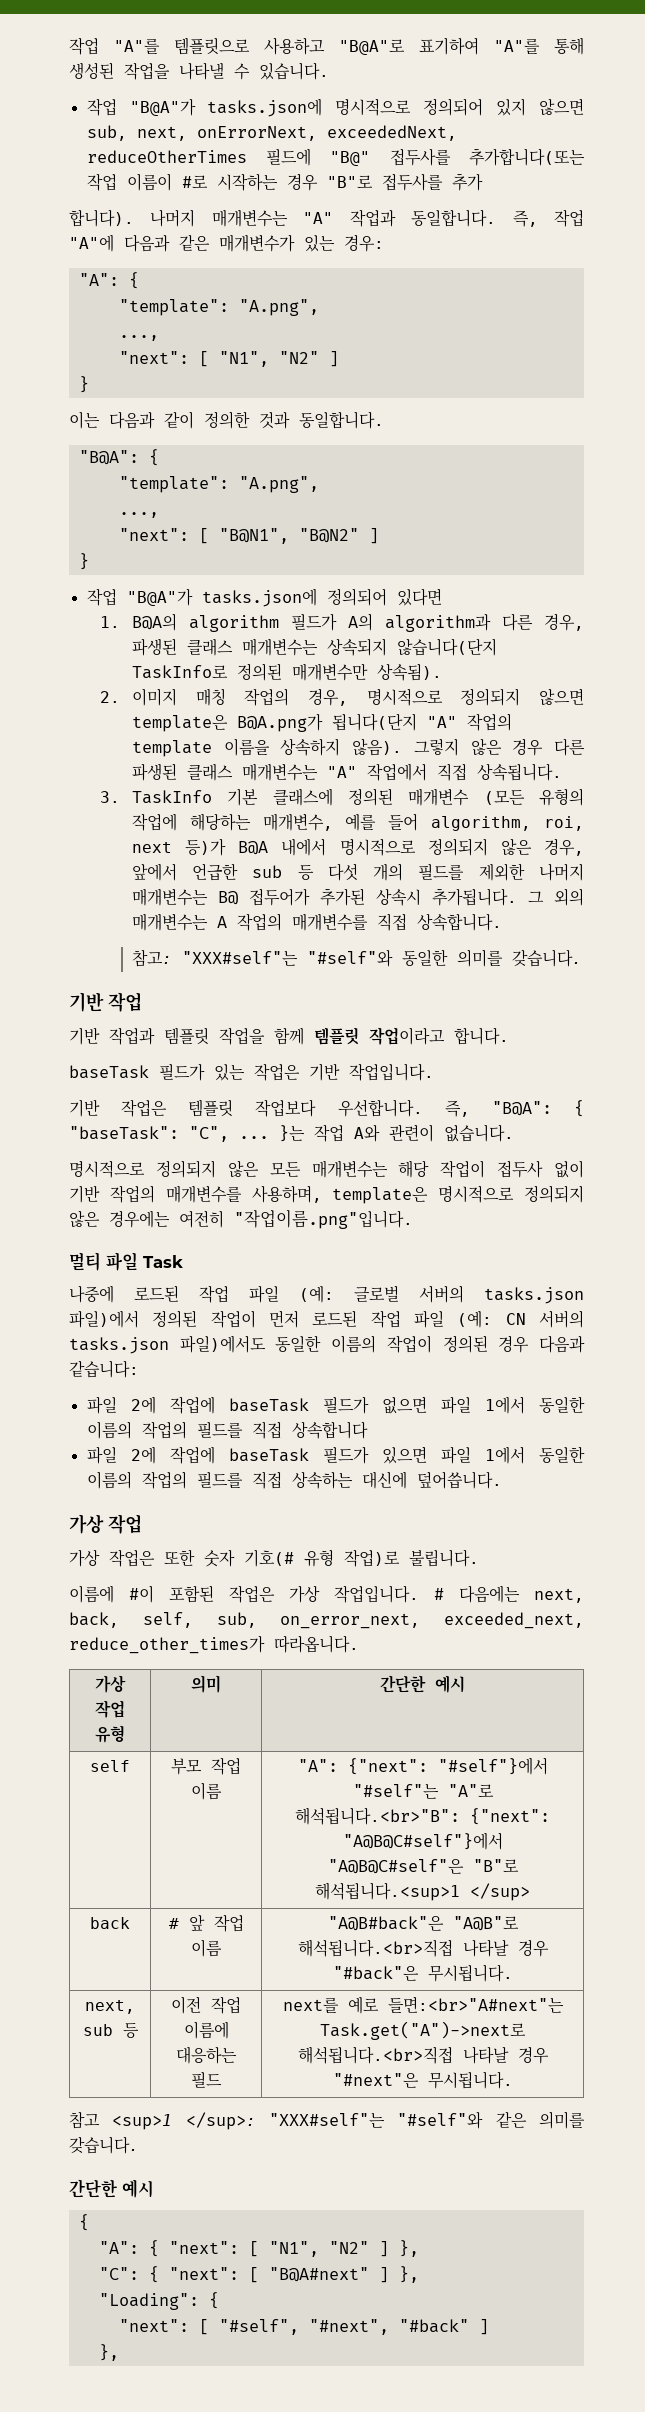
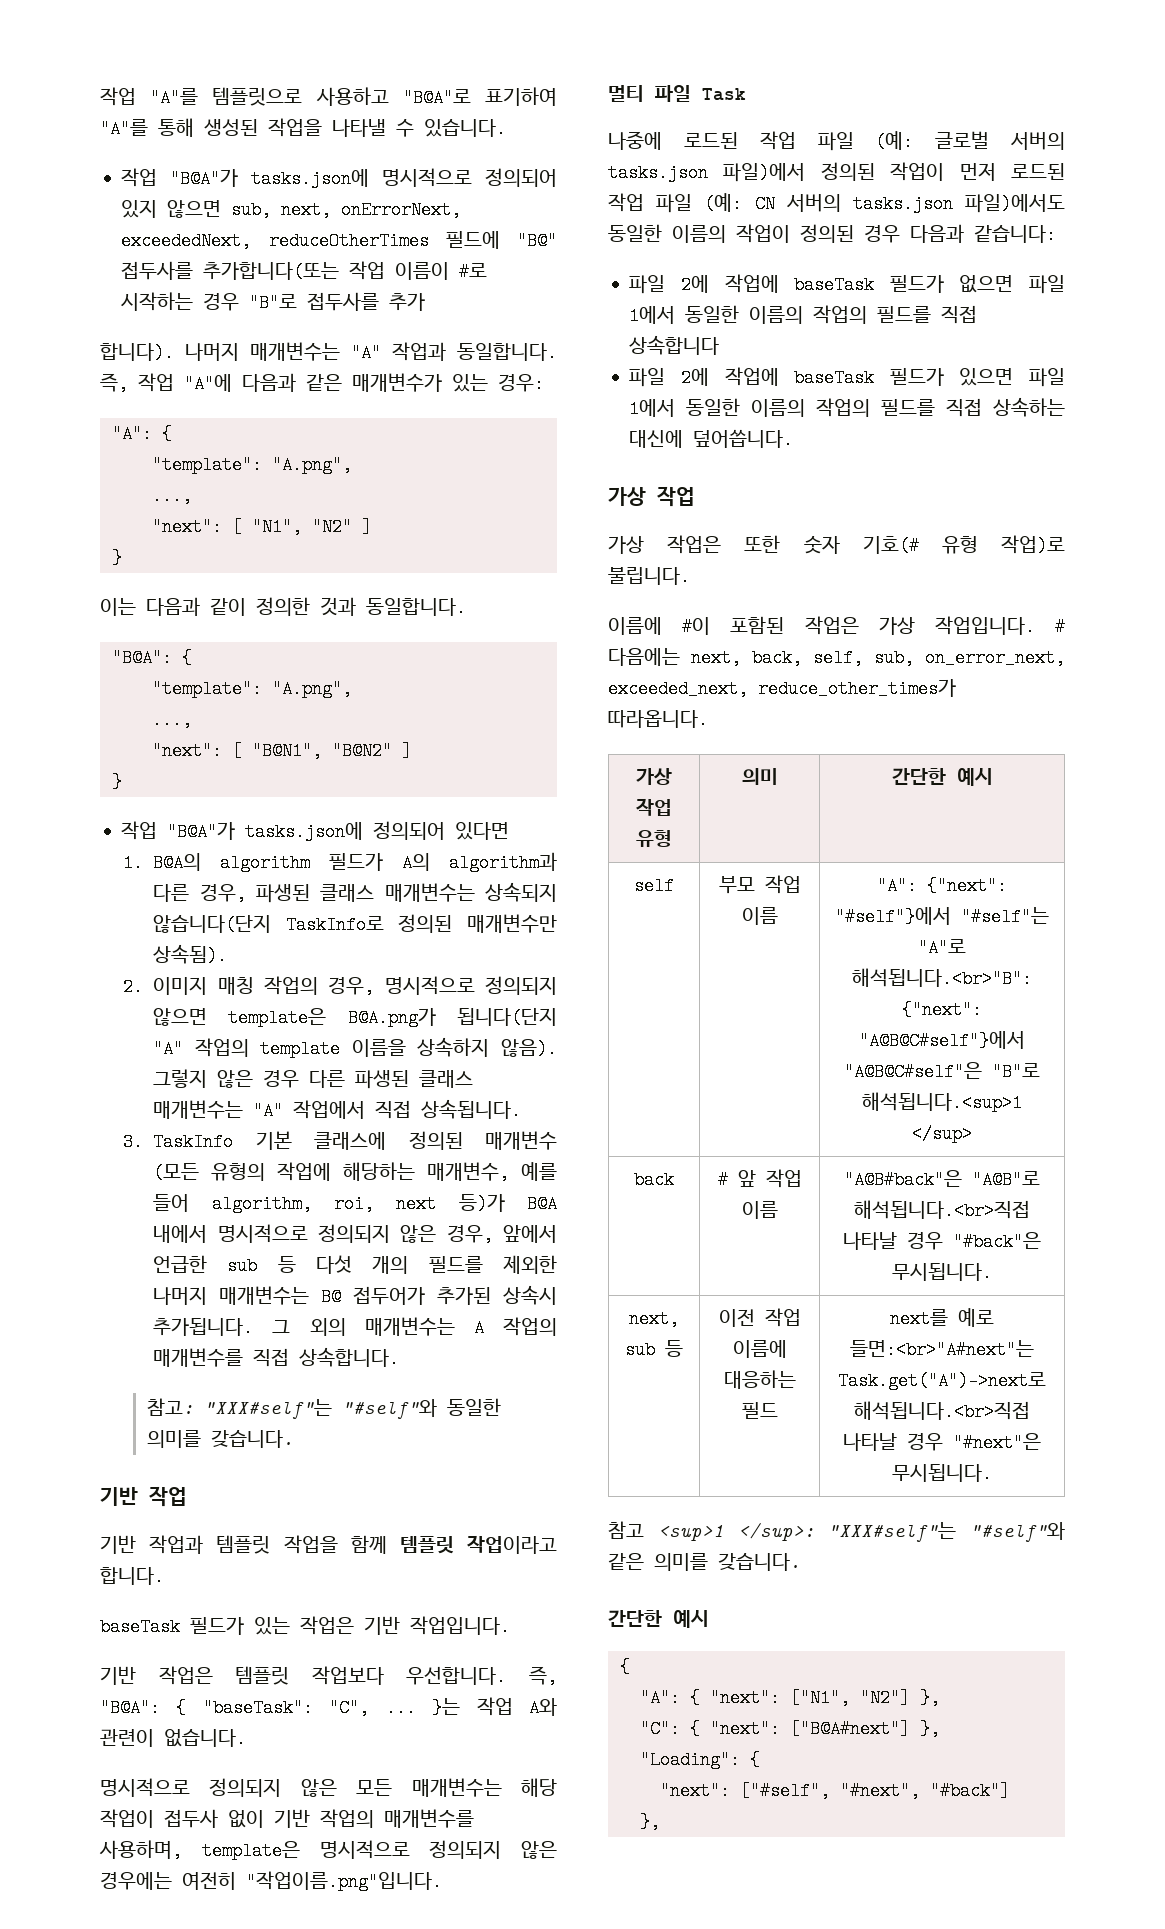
[248,2241,389,2257] [ "N1", "N2" ] -> [789,1689,910,1707] ["N1", "N2"]
[248,2267,389,2283] [ "B@A#next" ] -> [789,1720,910,1738] ["B@A#next"]
[198,2319,489,2335] [ "#self", "#next", "#back" ] -> [739,1782,1010,1800] ["#self", "#next", "#back"]

